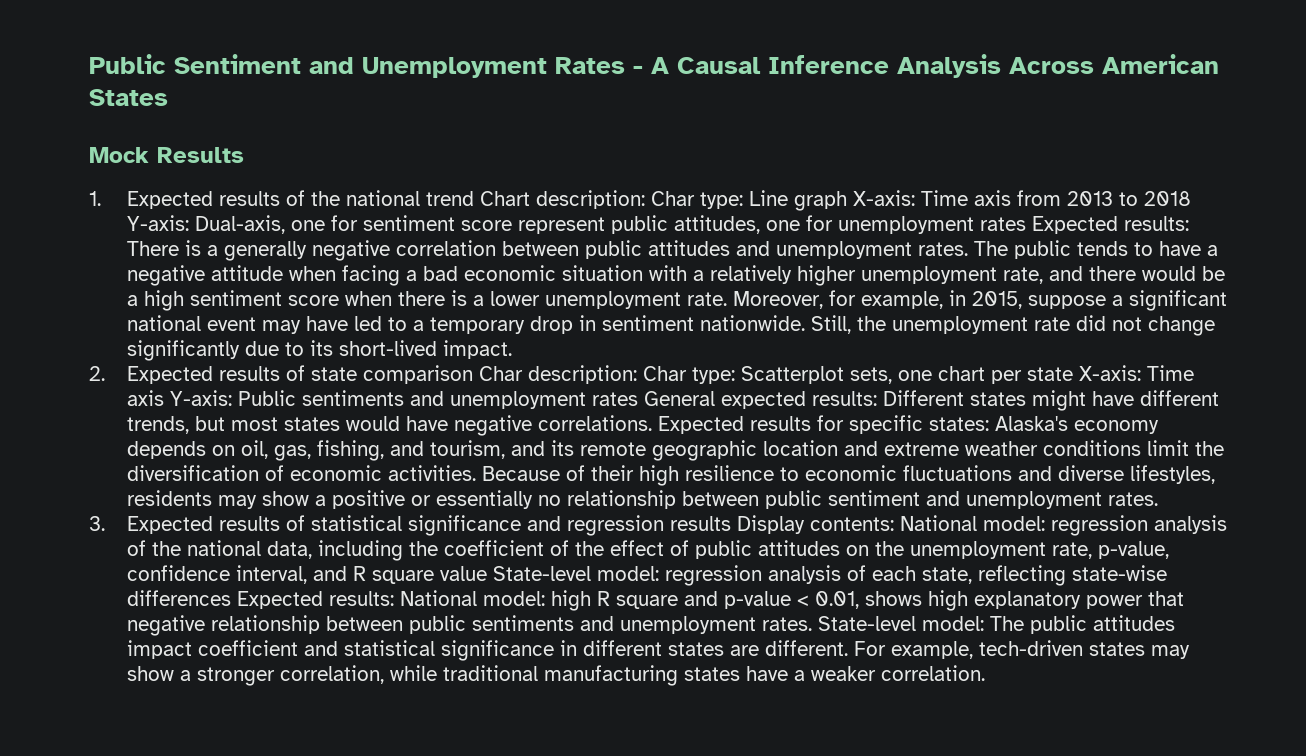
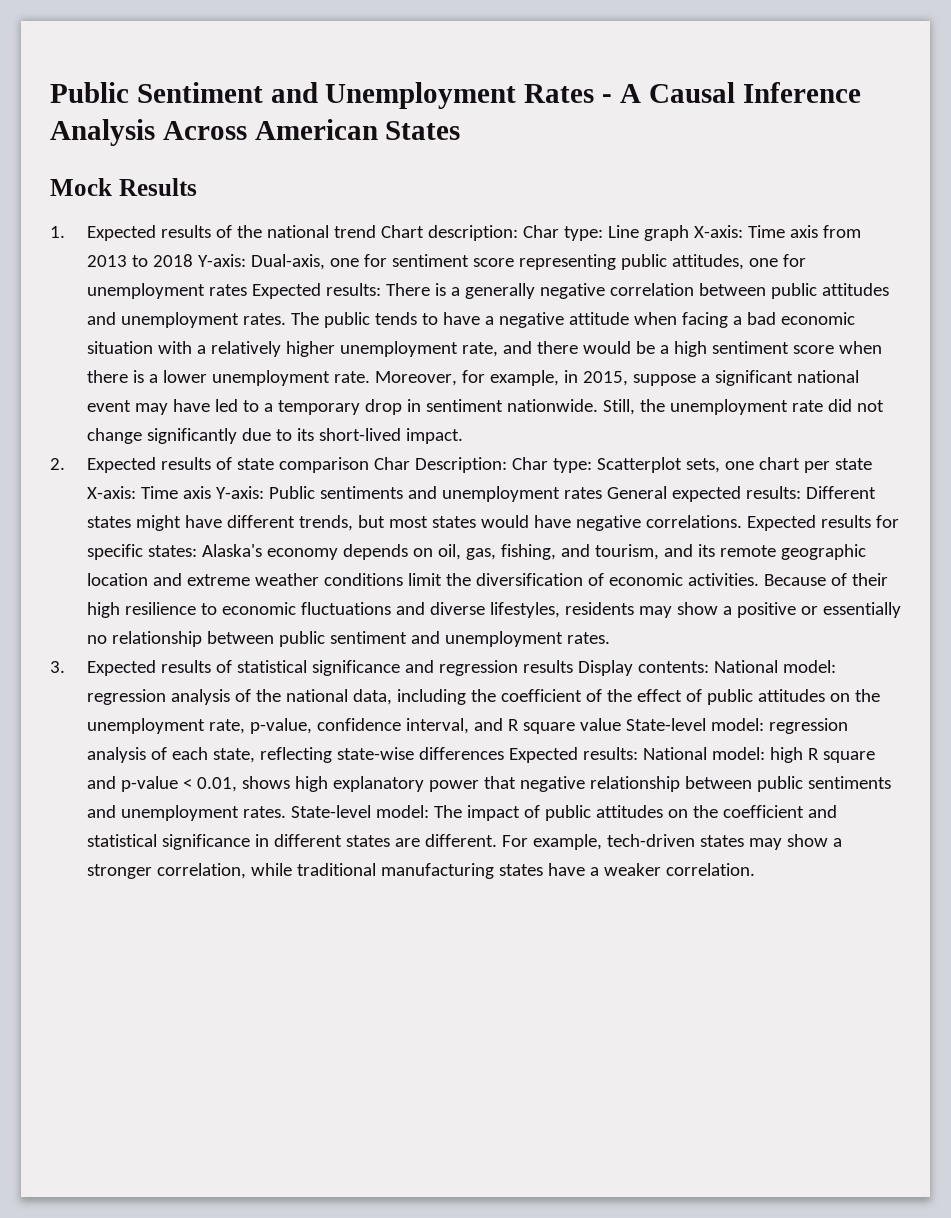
[518,217,606,234] represent -> [518,254,616,270] representing
[528,365,638,384] description: -> [414,457,507,473] Description:
[1030,615,1176,634] [127,640,193,659] public attitudes impact -> [466,805,718,821] impact of public attitudes on the

